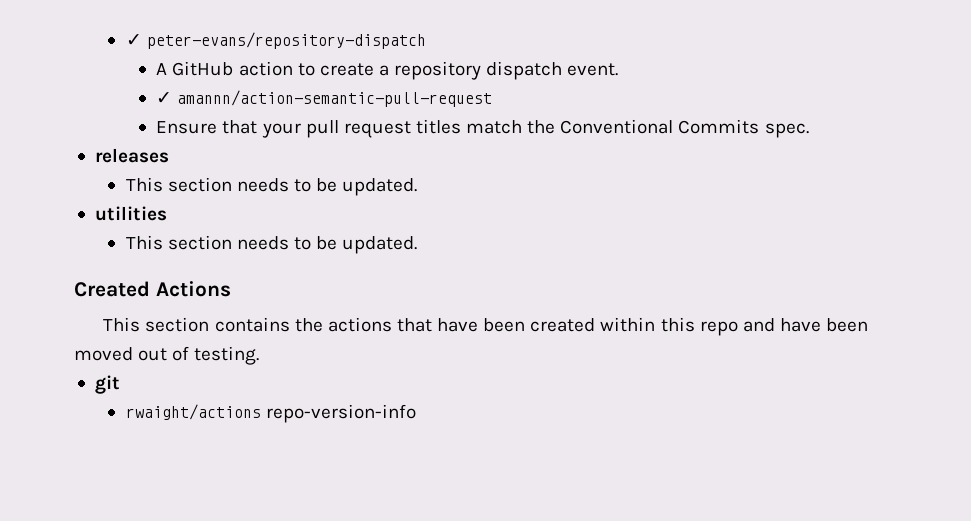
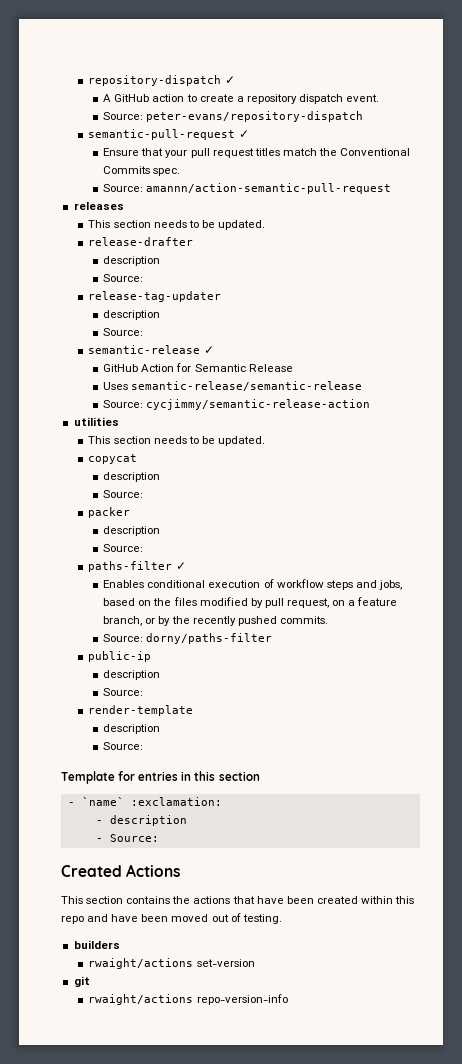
[125,32,426,49] ✓ peter-evans/repository-dispatch -> [88,75,235,86] repository-dispatch ✓
[156,90,493,107] ✓ amannn/action-semantic-pull-request -> [103,111,364,122] [88,129,249,140] Source: peter-evans/repository-dispatch // semantic-pull-request ✓
(809, 130) none -> [103,183,392,194] // Source: amannn/action-semantic-pull-request
(418, 187) none -> [88,237,194,246] [103,256,161,266] [103,274,144,282] [88,291,222,302] [103,310,161,320] [103,328,144,336] [88,345,214,354] [103,363,293,372] [103,381,363,391] [103,399,371,410] // release-drafter // description // Source: // release-tag-updater // description // Source: // semantic-release ✓ // GitHub Action for Semantic Release // Uses semantic-release/semantic-release // Source: cycjimmy/semantic-release-action
(418, 245) none -> [88,454,138,464] [103,472,161,482] [103,490,144,498] [88,507,131,518] [103,526,161,536] [103,544,144,552] [88,561,186,572] [103,579,403,590] [103,597,398,608] [103,616,328,626] [103,633,273,644] [88,651,152,662] [103,670,161,680] [103,688,144,696] [88,705,194,716] [103,724,161,734] [103,742,144,750] [61,771,260,784] [67,797,222,806] [95,815,187,826] [95,834,159,842] // copycat // description // Source: // packer // description // Source: // paths-filter ✓ // Enables conditional execution of workflow steps and jobs, based on the files modified by pull request, on a feature branch, or by the recently pushed commits. // Source: dorny/paths-filter // public-ip // description // Source: // render-template // description // Source: // Template for entries in this section // - `name` :exclamation: // - description // - Source:
(260, 355) none -> [73,940,120,949] [88,958,255,969] // builders // rwaight/actions set-version

